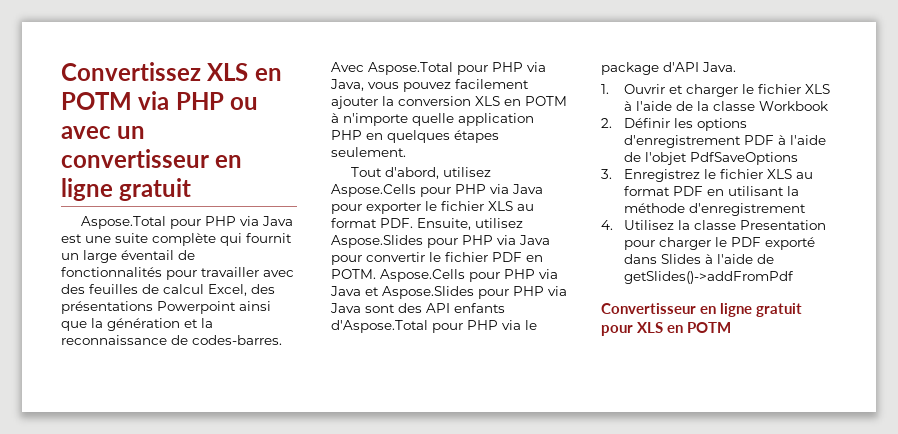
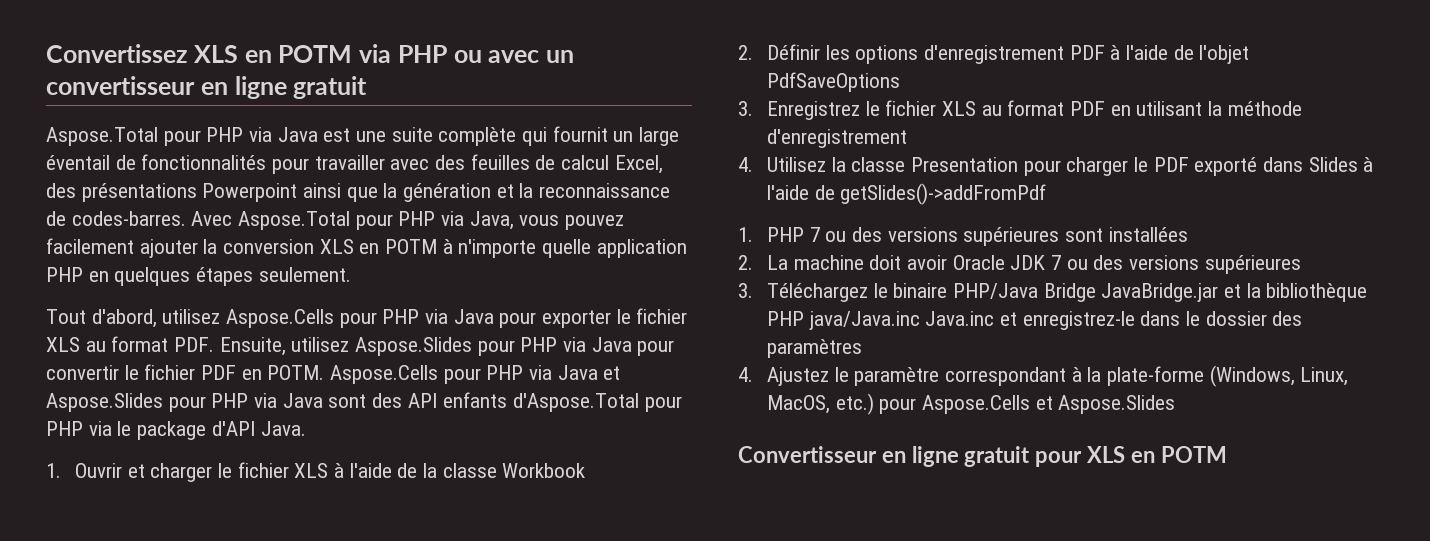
(795, 277) none -> [738,227,1188,246] [738,255,1301,274] [738,283,1368,302] [766,311,1303,330] [766,339,862,358] [738,365,1349,387] [766,393,1176,415] // 1. PHP 7 ou des versions supérieures sont installées // 2. La machine doit avoir Oracle JDK 7 ou des versions supérieures // 3. Téléchargez le binaire PHP/Java Bridge JavaBridge.jar et la bibliothèque PHP java/Java.inc Java.inc et enregistrez-le dans le dossier des paramètres // 4. Ajustez le paramètre correspondant à la plate-forme (Windows, Linux, MacOS, etc.) pour Aspose.Cells et Aspose.Slides

